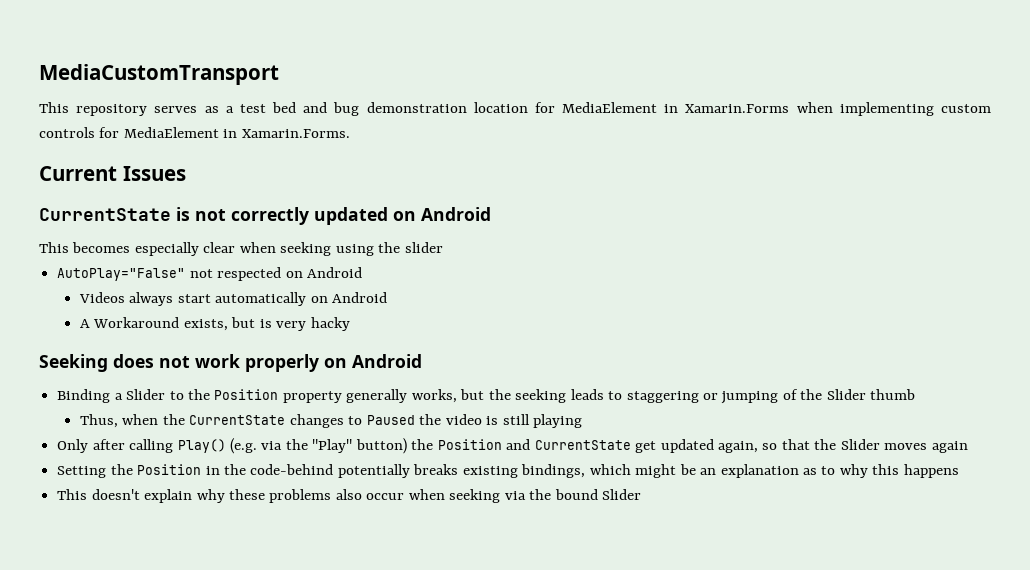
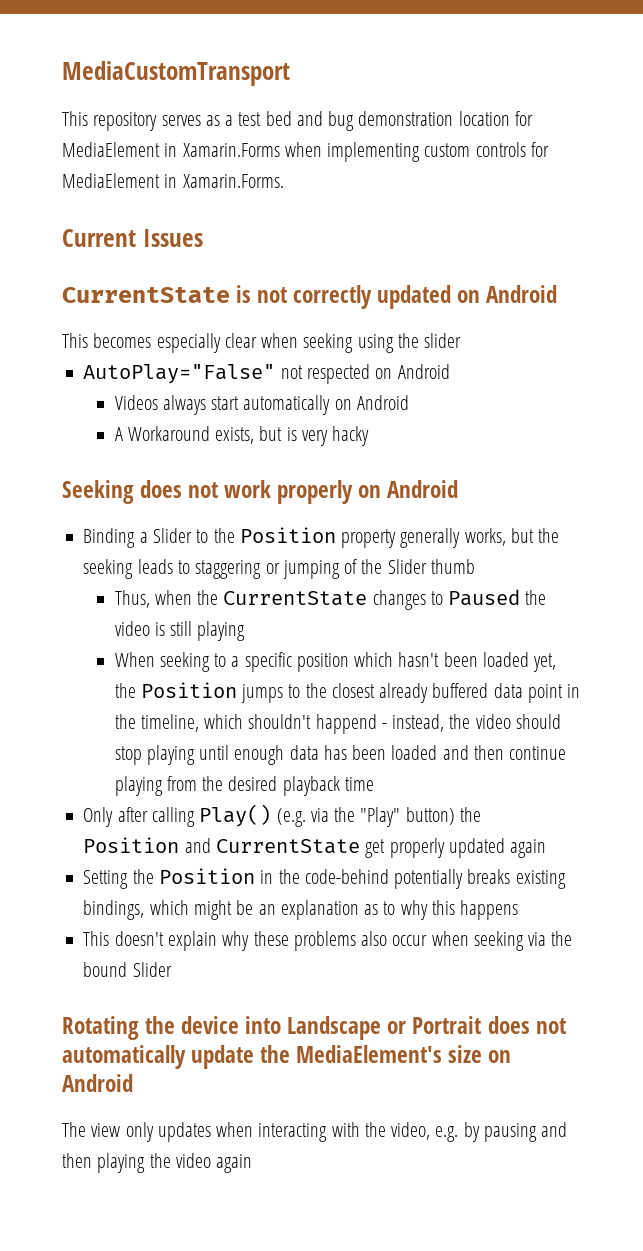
(583, 421) none -> [114,652,557,672] [114,682,581,703] [114,714,561,734] [114,745,567,765] [114,776,374,796] // When seeking to a specific position which hasn't been loaded yet, the Position jumps to the closest already buffered data point in the timeline, which shouldn't happend - instead, the video should stop playing until enough data has been loaded and then continue playing from the desired playback time
[660,439,928,453] updated again, so that the Slider moves -> [389,838,505,858] properly updated
(642, 494) none -> [62,1016,566,1040] [62,1045,512,1069] [62,1074,133,1092] [62,1122,568,1142] [62,1153,253,1173] // Rotating the device into Landscape or Portrait does not automatically update the MediaElement's size on Android // The view only updates when interacting with the video, e.g. by pausing and then playing the video again

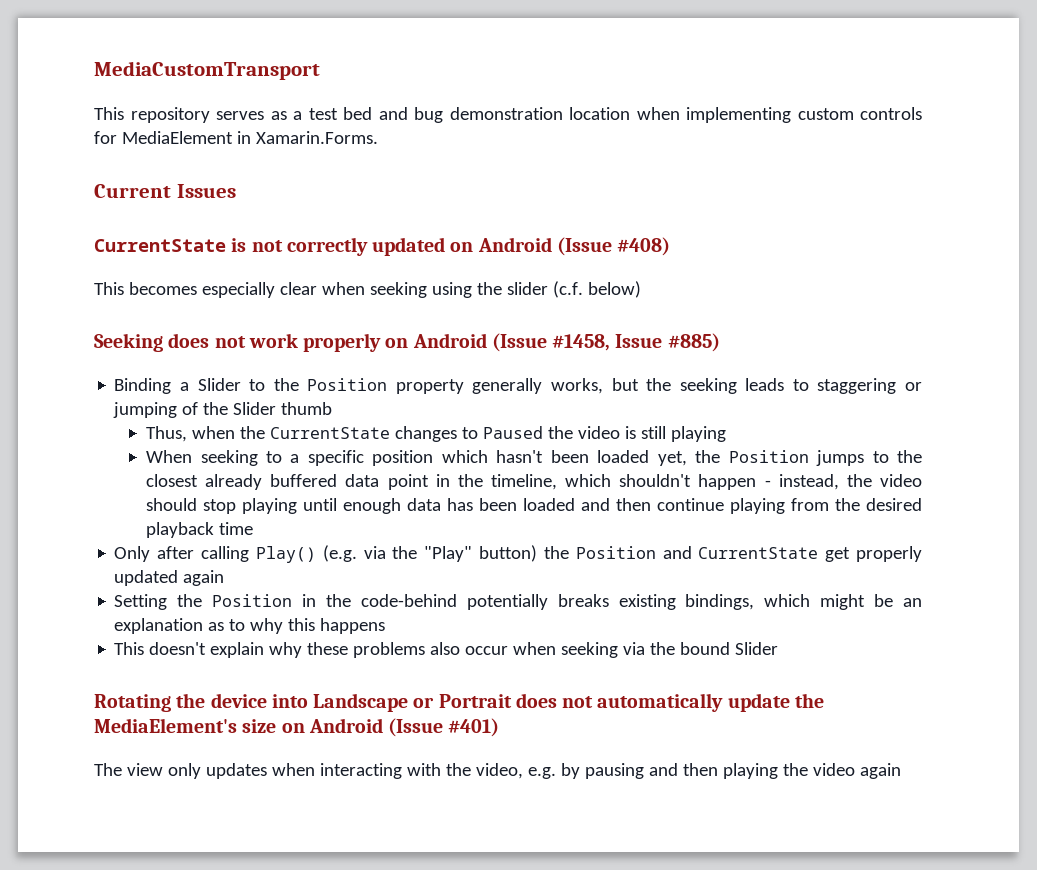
[514,111,533,126] [62,142,280,157] for MediaElement in Xamarin.Forms -> (630, 113) none
(558, 294) none -> [556,237,671,256] (Issue #408)
[83,364,450,384] [114,395,409,415] [114,426,370,446] // AutoPlay="False" not respected on Android // Videos always start automatically on Android // A Workaround exists, but is very hacky -> [552,281,641,298] (c.f. below)
(459, 489) none -> [491,333,720,352] (Issue #1458, Issue #885)
[315,714,377,734] happend -> [698,474,757,490] happen
(133, 1083) none -> [388,718,500,737] (Issue #401)

